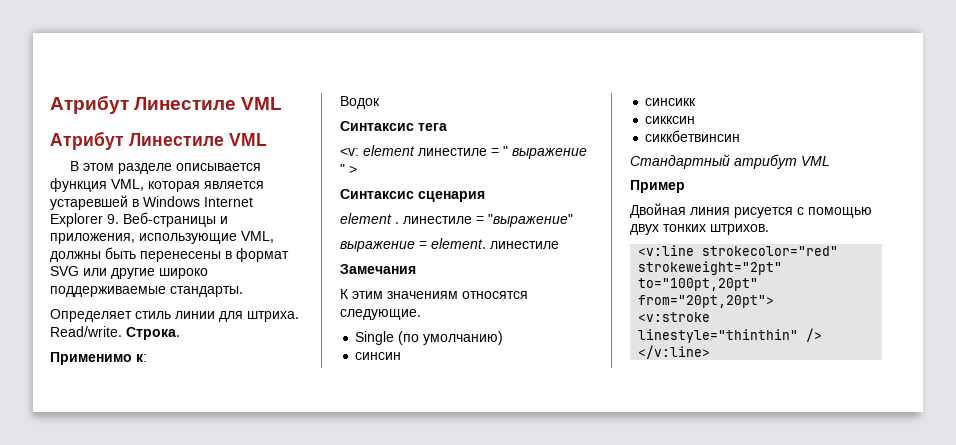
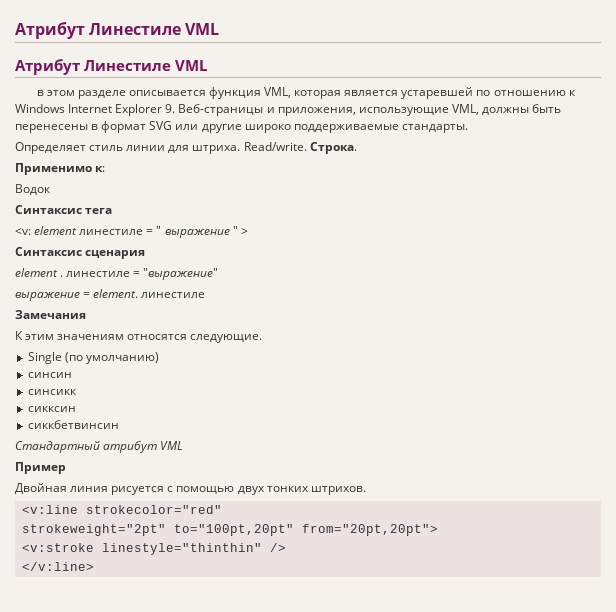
[69,161,79,171] В -> [36,90,44,96] в
[132,199,139,207] в -> [476,90,576,96] по отношению к

